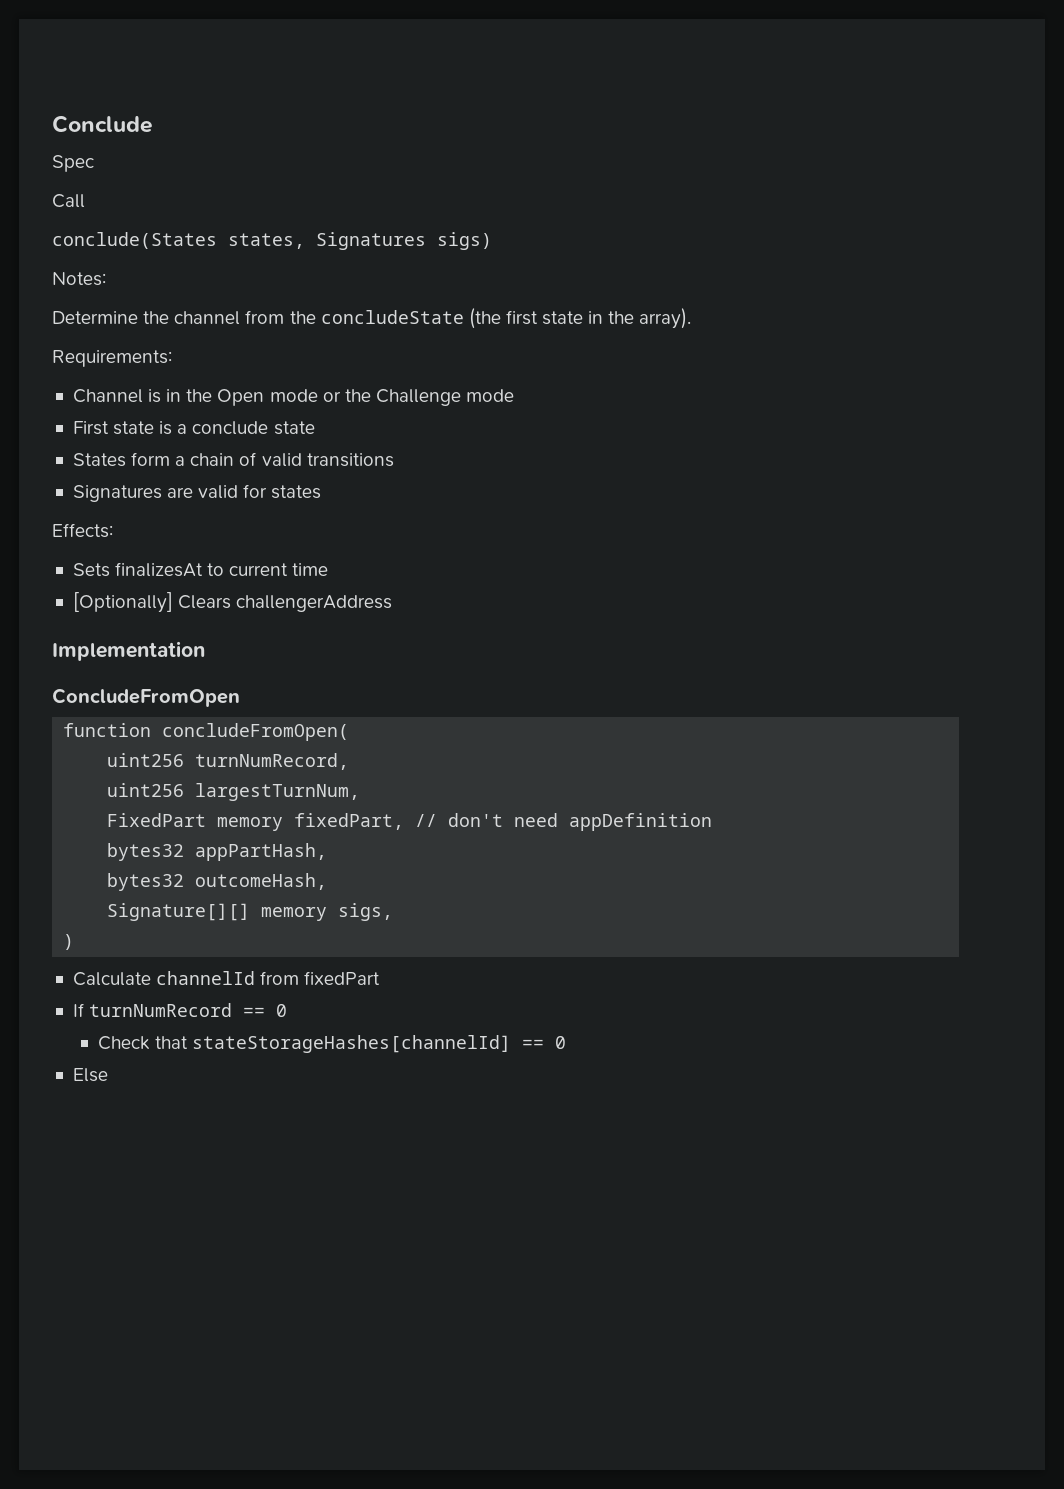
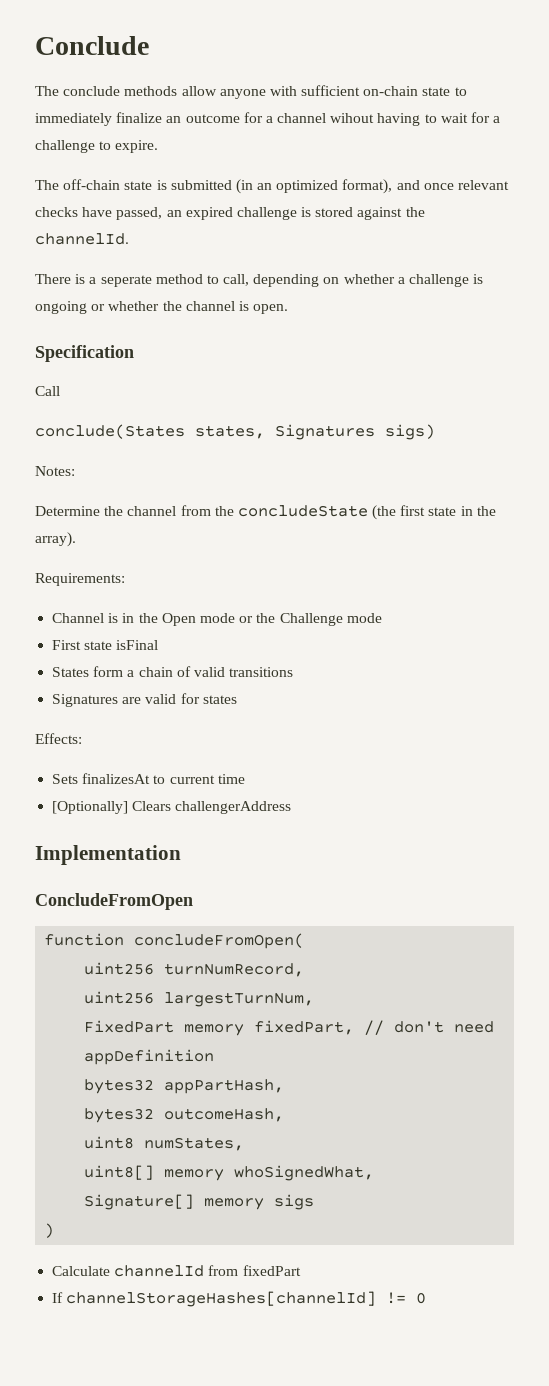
[52,155,94,172] Spec -> [35,85,467,99] [35,112,501,126] [35,140,159,153] [35,179,510,194] [35,207,425,220] [35,233,129,245] [35,274,484,287] [35,301,289,314] [35,345,134,362] The conclude methods allow anyone with sufficient on-chain state to immediately finalize an outcome for a channel wihout having to wait for a challenge to expire. // The off-chain state is submitted (in an optimized format), and once relevant checks have passed, an expired challenge is stored against the channelId. // There is a seperate method to call, depending on whether a challenge is ongoing or whether the channel is open. // Specification
[159,421,315,435] is a conclude state -> [116,640,159,650] isFinal
[107,903,394,921] Signature[][] memory sigs, -> [84,1136,245,1151] [84,1165,375,1181] [84,1194,315,1210] uint8 numStates, // uint8[] memory whoSignedWhat, // Signature[] memory sigs
[89,1003,288,1017] [98,1035,566,1053] [72,1068,108,1082] turnNumRecord == 0 // Check that stateStorageHashes[channelId] == 0 // Else -> [66,1291,427,1307] channelStorageHashes[channelId] != 0

